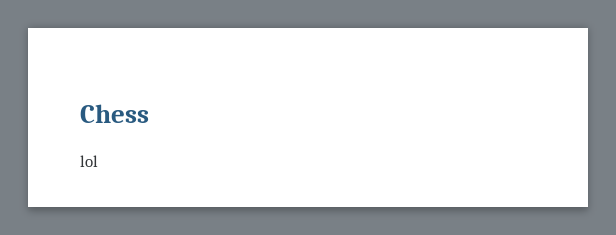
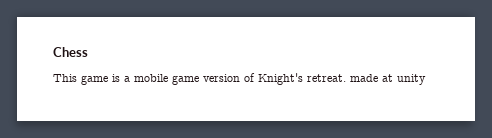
[80,155,98,167] lol -> [53,73,426,85] This game is a mobile game version of Knight's retreat. made at unity

